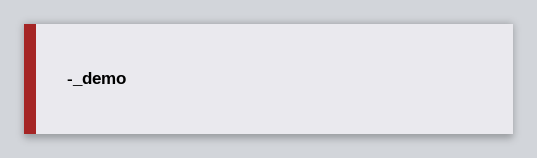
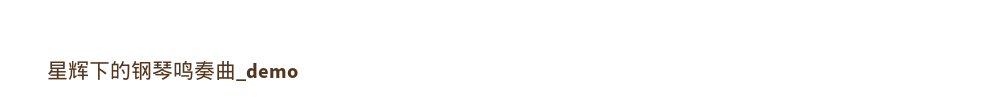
[67,72,126,86] -_demo -> [47,60,298,81] 星辉下的钢琴鸣奏曲_demo

